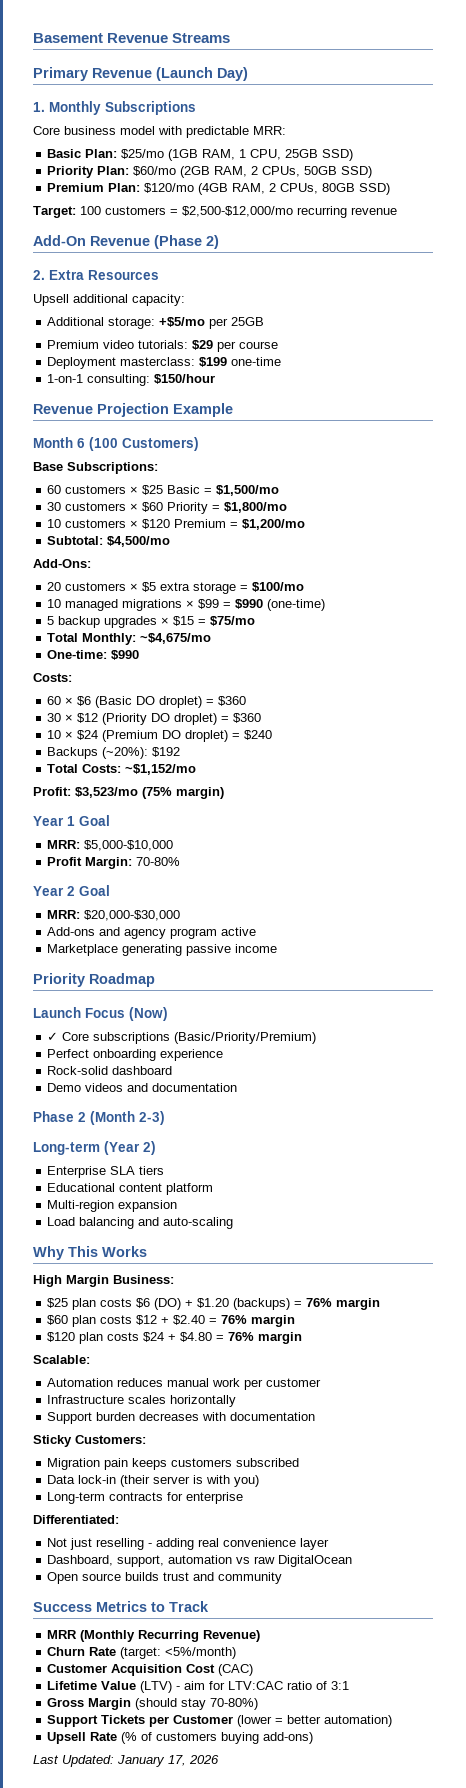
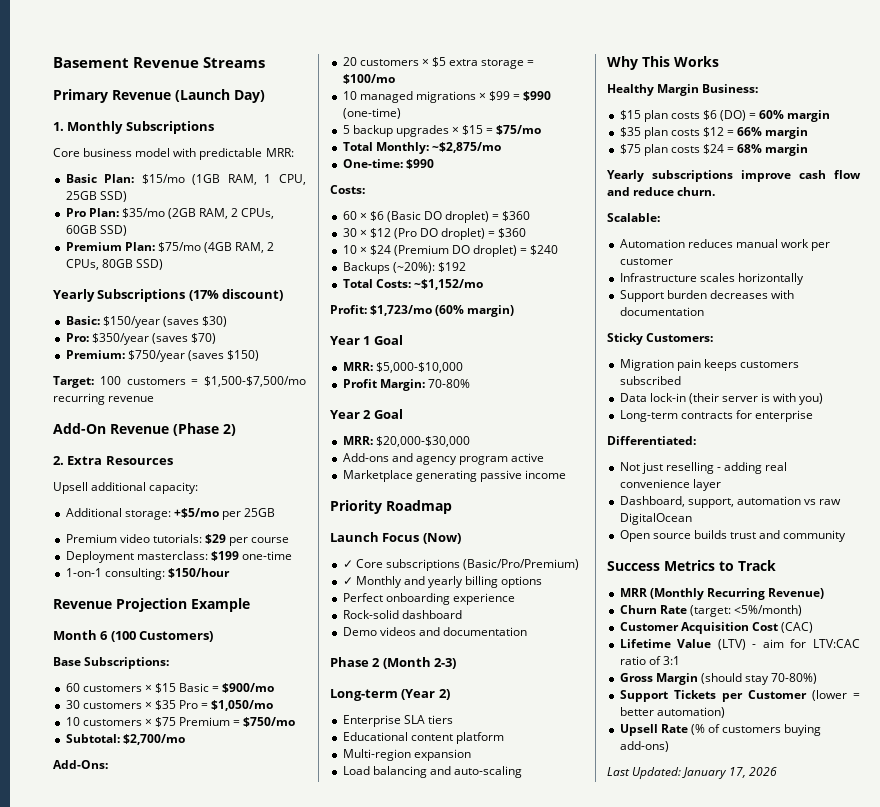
[121,149,165,159] $25/mo -> [141,174,185,184] $15/mo
[47,166,177,178] Priority Plan: $60/mo -> [65,208,165,218] Pro Plan: $35/mo
[304,166,338,175] 50GB -> [65,225,97,234] 60GB
[144,183,195,193] $120/mo -> [157,242,201,252] $75/mo
(391, 189) none -> [53,289,284,302] [65,316,227,328] [65,333,216,345] [65,350,259,362] // Yearly Subscriptions (17% discount) // Basic: $150/year (saves $30) // Pro: $350/year (saves $70) // Premium: $750/year (saves $150)
[182,206,293,217] $2,500-$12,000/mo -> [204,376,306,387] $1,500-$7,500/mo
[142,485,164,495] $25 -> [154,683,176,693] $15
[216,485,280,496] $1,500/mo -> [222,683,275,693] $900/mo
[142,502,288,514] $60 Priority = $1,800/mo -> [154,700,274,711] $35 Pro = $1,050/mo
[142,519,171,529] $120 -> [154,717,176,727] $75
[242,519,306,530] $1,200/mo -> [243,717,296,727] $750/mo
[107,536,171,547] $4,500/mo -> [122,734,185,745] $2,700/mo
[140,633,212,644] ~$4,675/mo -> [431,142,501,153] ~$2,875/mo
[102,713,148,725] (Priority -> [393,228,417,239] (Pro
[75,787,172,799] $3,523/mo (75% -> [370,305,465,316] $1,723/mo (60%
[174,1032,317,1044] (Basic/Priority/Premium) -> [462,559,579,570] [342,576,543,588] (Basic/Pro/Premium) // ✓ Monthly and yearly billing options
[33,1275,62,1287] High -> [607,84,654,96] Healthy
[47,1298,69,1308] $25 -> [619,110,641,120] $15
[185,1298,381,1310] [47,1315,69,1325] + $1.20 (backups) = 76% margin // $60 -> [749,110,831,122] [619,127,641,137] = 60% margin // $35
[161,1315,296,1327] [47,1332,76,1342] + $2.40 = 76% margin // $120 -> [727,127,809,139] [619,144,641,154] = 66% margin // $75
[168,1332,303,1344] + $4.80 = 76% margin -> [727,144,809,156] [607,170,861,182] [607,187,716,196] = 68% margin // Yearly subscriptions improve cash flow and reduce churn.

